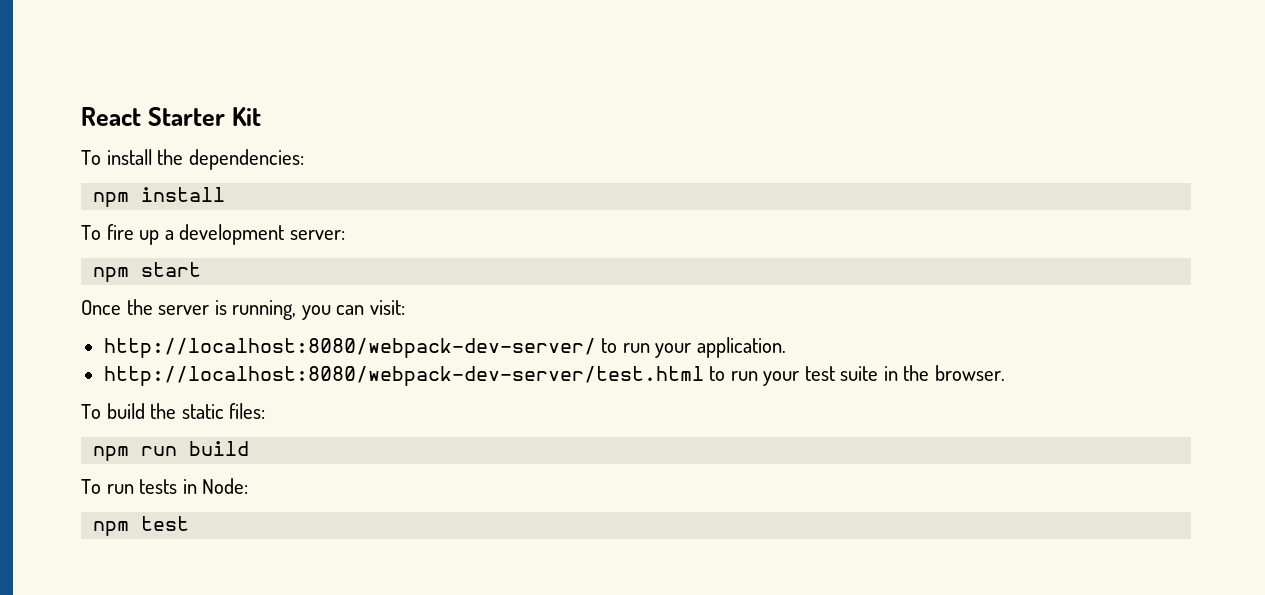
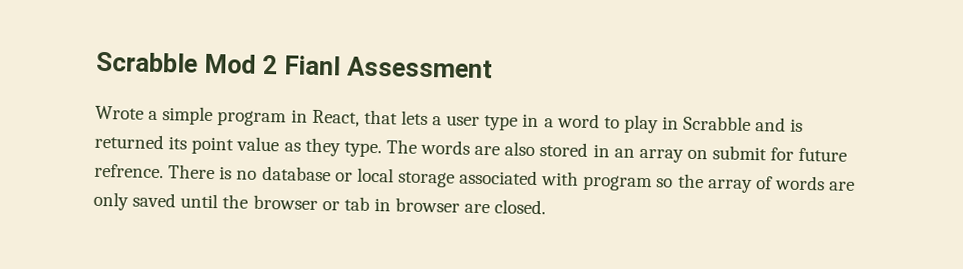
[81,107,262,126] [81,149,304,170] [93,187,226,207] [81,224,345,245] [93,262,202,282] [81,299,405,320] [103,337,786,358] [103,365,1005,386] [81,403,266,419] [93,441,250,461] [81,478,249,494] [93,516,190,536] React Starter Kit // To install the dependencies: // npm install // To fire up a development server: // npm start // Once the server is running, you can visit: // http://localhost:8080/webpack-dev-server/ to run your application. // http://localhost:8080/webpack-dev-server/test.html to run your test suite in the browser. // To build the static files: // npm run build // To run tests in Node: // npm test -> [96,51,493,79] [95,105,804,134] [94,133,848,163] [94,163,856,194] [93,191,547,215] Scrabble Mod 2 Fianl Assessment // Wrote a simple program in React, that lets a user type in a word to play in Scrabble and is returned its point value as they type. The words are also stored in an array on submit for future refrence. There is no database or local storage associated with program so the array of words are only saved until the browser or tab in browser are closed.

